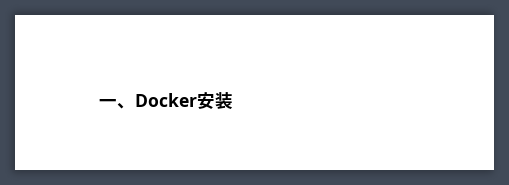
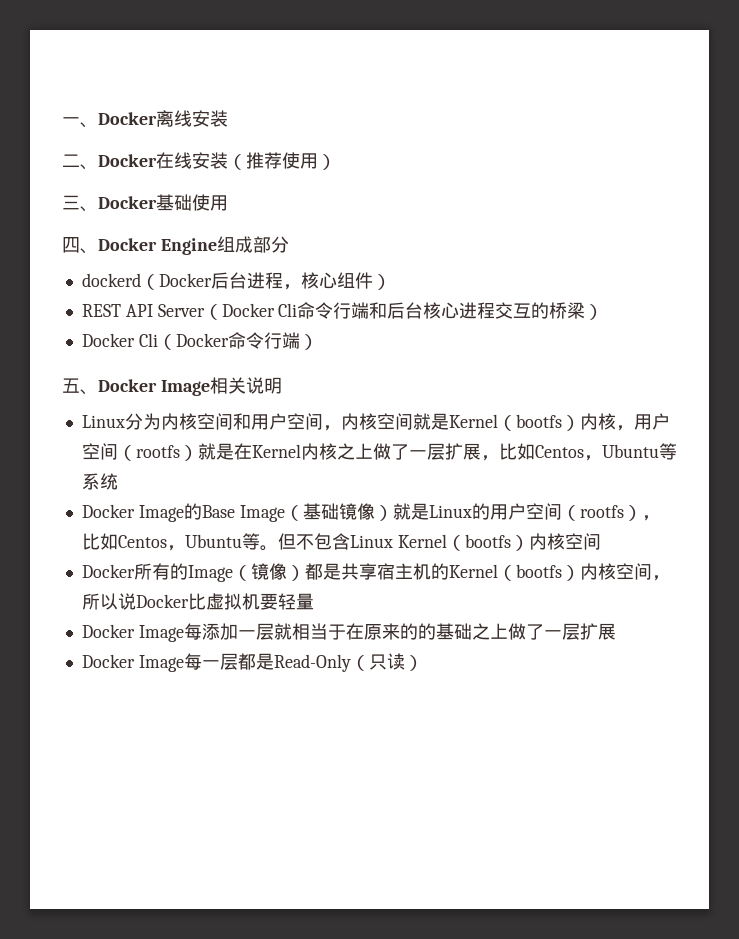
[197,92,233,109] 安装 -> [156,110,228,127] [62,152,336,170] [62,194,228,212] [62,236,289,255] [81,272,391,290] [81,302,604,320] [81,332,318,350] [62,377,282,396] [81,413,670,431] [81,443,677,461] [81,473,118,490] [81,503,660,522] [81,533,601,551] [81,563,670,582] [81,593,314,610] [81,623,616,642] [81,653,423,672] 离线安装 // 二、Docker在线安装（推荐使用） // 三、Docker基础使用 // 四、Docker Engine组成部分 // dockerd（Docker后台进程，核心组件） // REST API Server（Docker Cli命令行端和后台核心进程交互的桥梁） // Docker Cli（Docker命令行端） // 五、Docker Image相关说明 // Linux分为内核空间和用户空间，内核空间就是Kernel（bootfs）内核，用户空间（rootfs）就是在Kernel内核之上做了一层扩展，比如Centos，Ubuntu等系统 // Docker Image的Base Image（基础镜像）就是Linux的用户空间（rootfs），比如Centos，Ubuntu等。但不包含Linux Kernel（bootfs）内核空间 // Docker所有的Image（镜像）都是共享宿主机的Kernel（bootfs）内核空间，所以说Docker比虚拟机要轻量 // Docker Image每添加一层就相当于在原来的的基础之上做了一层扩展 // Docker Image每一层都是Read-Only（只读）

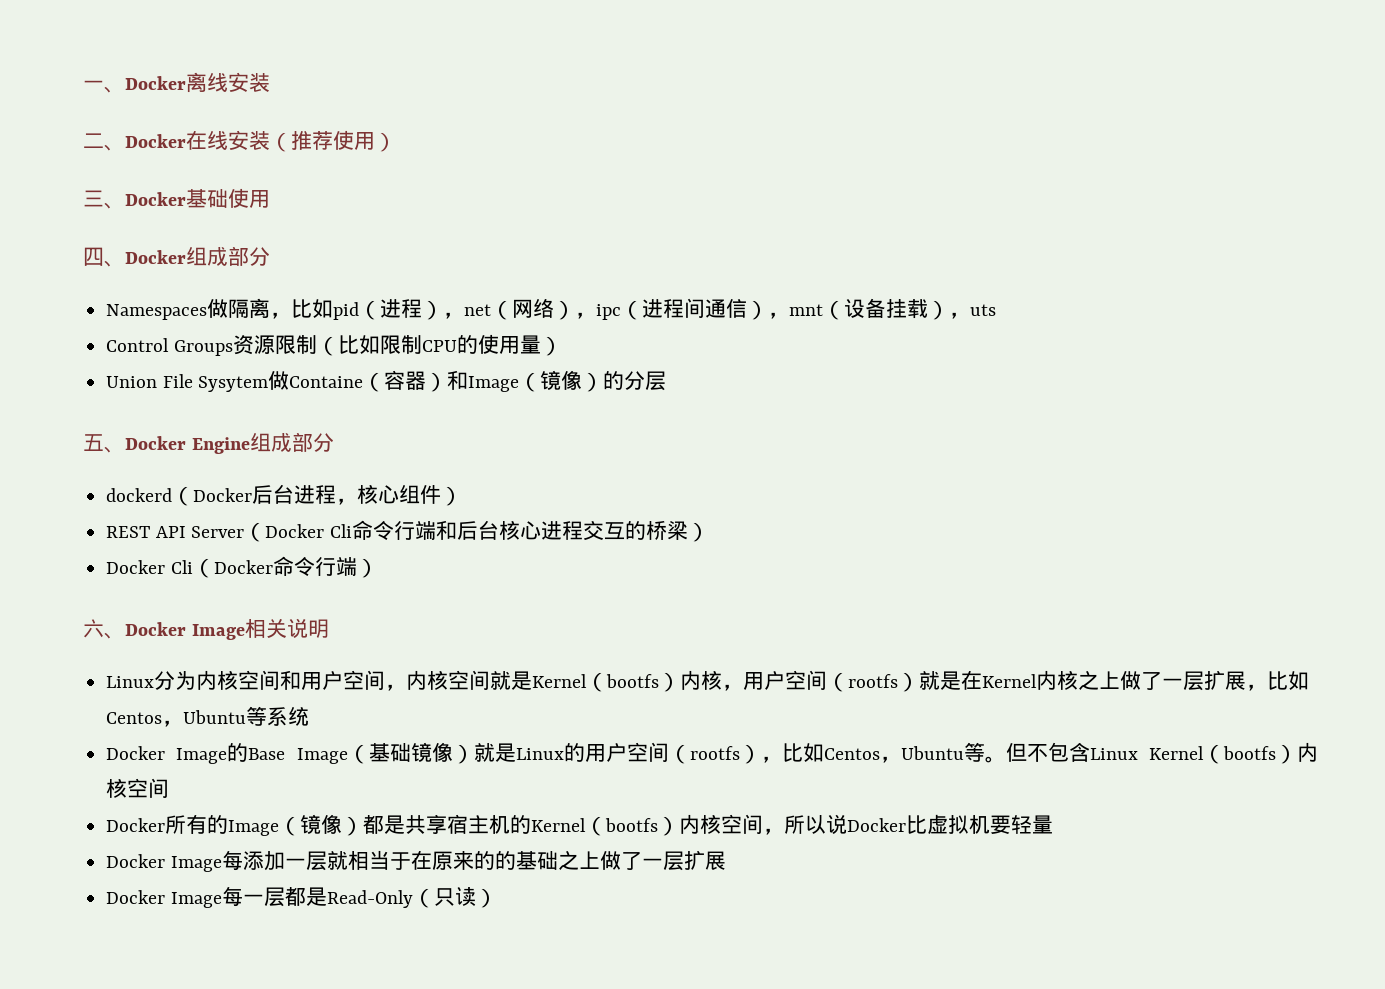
(157, 244) none -> [186,246,270,266] [106,298,997,320] [106,334,562,356] [106,370,667,392] [83,434,186,453] 组成部分 // Namespaces做隔离，比如pid（进程），net（网络），ipc（进程间通信），mnt（设备挂载），uts // Control Groups资源限制（比如限制CPU的使用量） // Union File Sysytem做Containe（容器）和Image（镜像）的分层 // 五、Docker
[62,378,80,393] 五 -> [83,619,104,638] 六

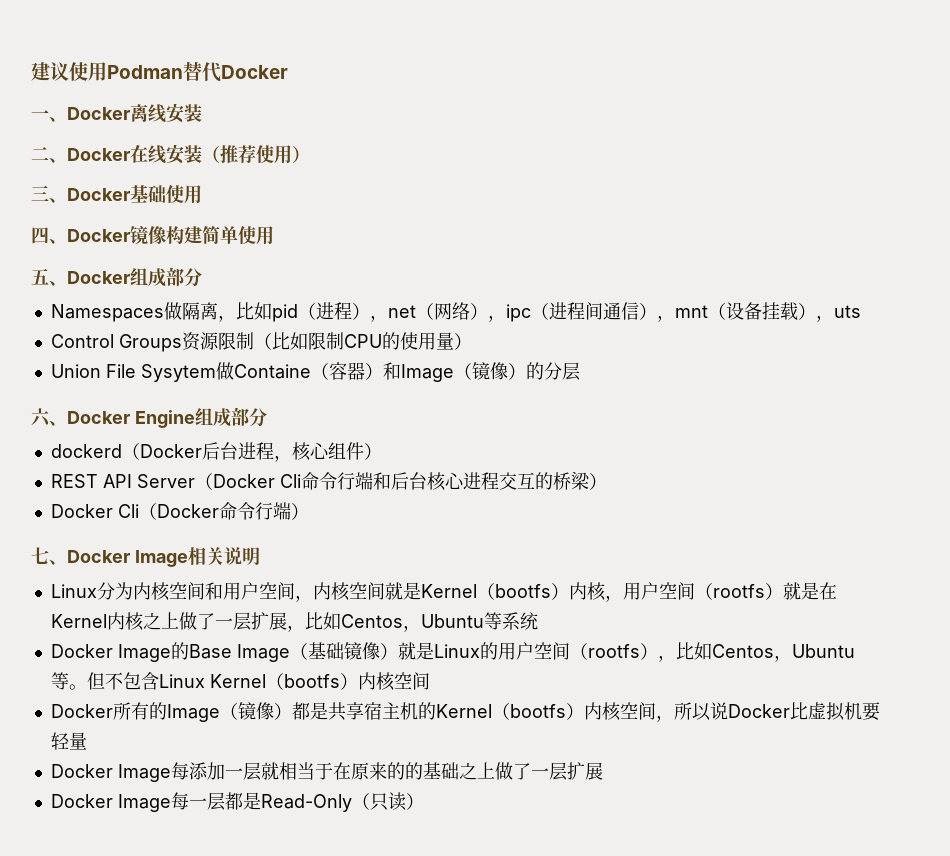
(83, 85) none -> [31,61,288,82] 建议使用Podman替代Docker //
(186, 257) none -> [130,226,274,245] [31,268,130,286] 镜像构建简单使用 // 五、Docker
[83,434,104,451] 五 -> [31,408,51,427] 六
[83,619,104,638] 六 -> [31,547,49,564] 七

